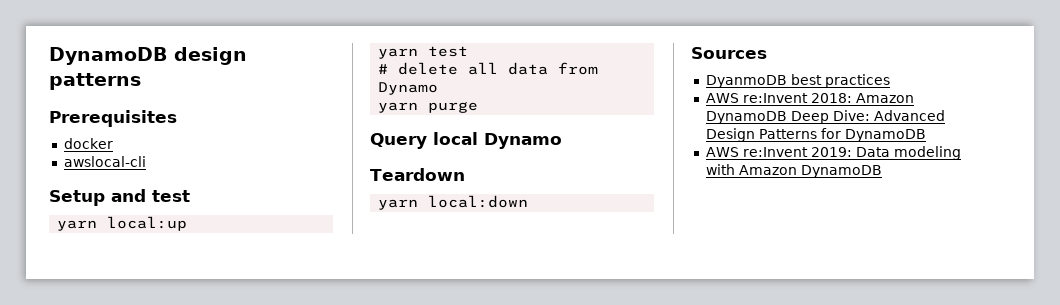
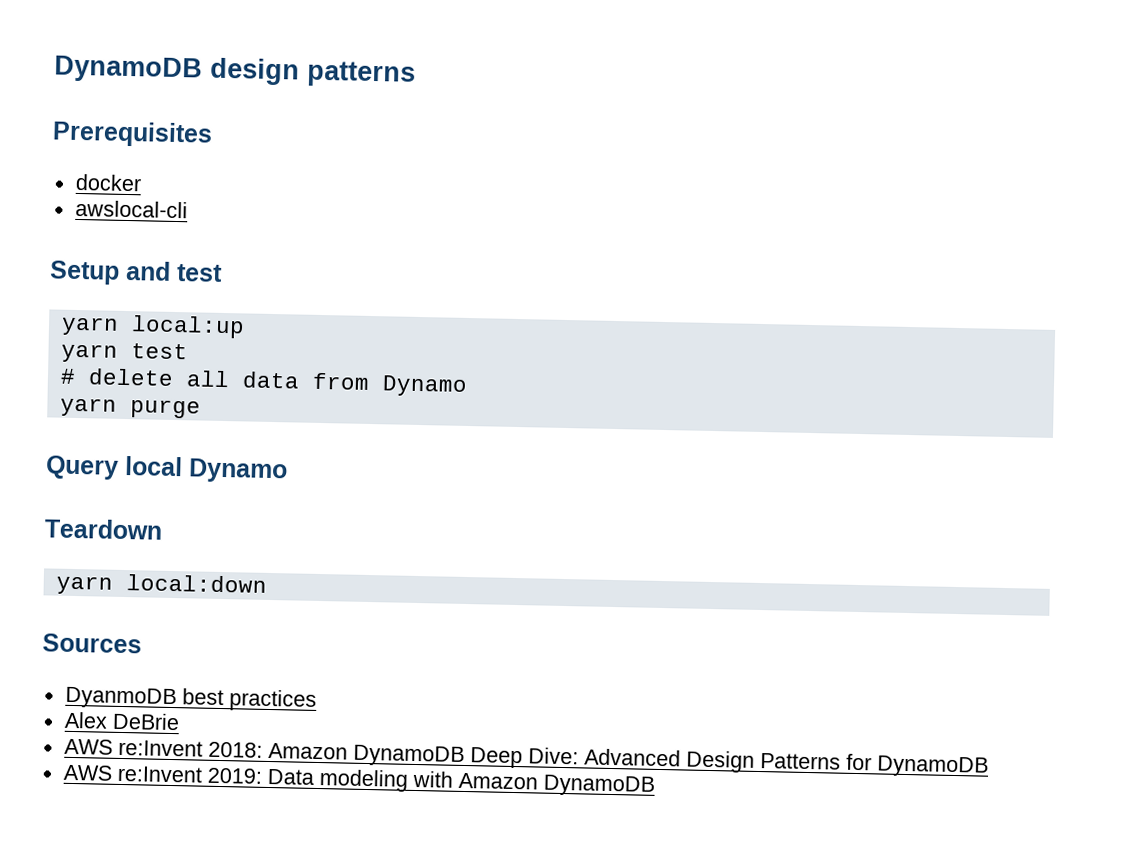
(890, 81) none -> [63,711,180,731] // Alex DeBrie

